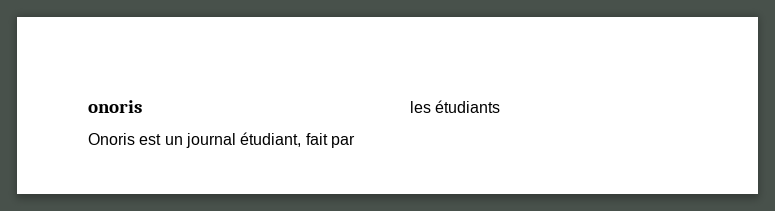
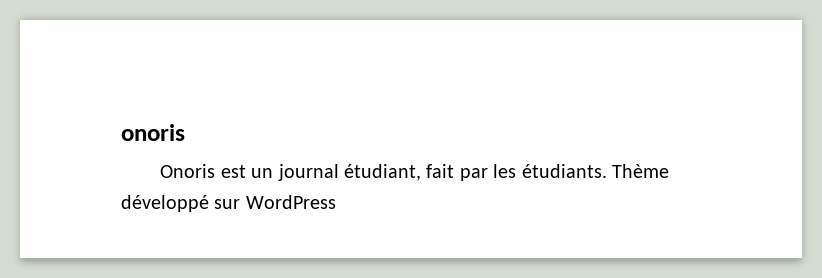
[435,100,501,113] étudiants -> [521,164,670,178] [121,195,336,212] étudiants. Thème développé sur WordPress

